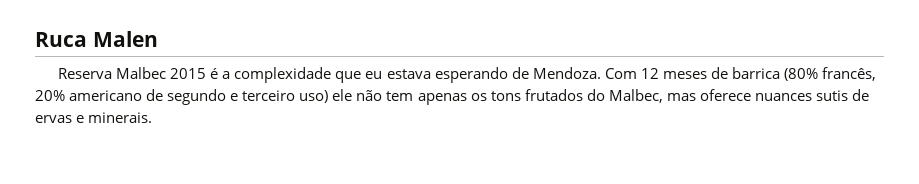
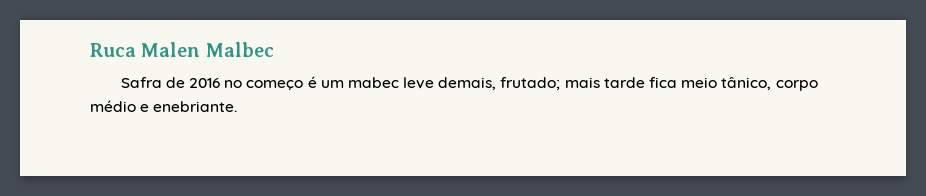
[58,67,877,83] [35,89,869,105] [35,112,153,123] // Reserva Malbec 2015 é a complexidade que eu estava esperando de Mendoza. Com 12 meses de barrica (80% francês, 20% americano de segundo e terceiro uso) ele não tem apenas os tons frutados do Malbec, mas oferece nuances sutis de ervas e minerais. -> [205,42,274,57] [120,76,818,91] [90,100,238,112] Malbec // Safra de 2016 no começo é um mabec leve demais, frutado; mais tarde fica meio tânico, corpo médio e enebriante.

